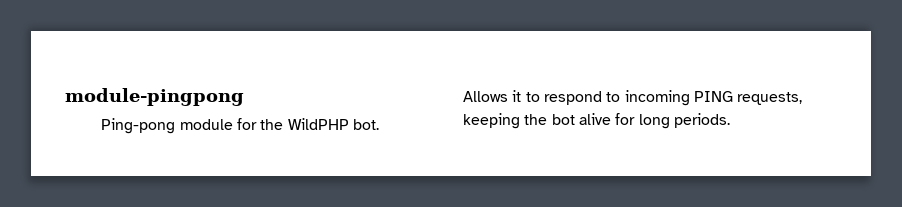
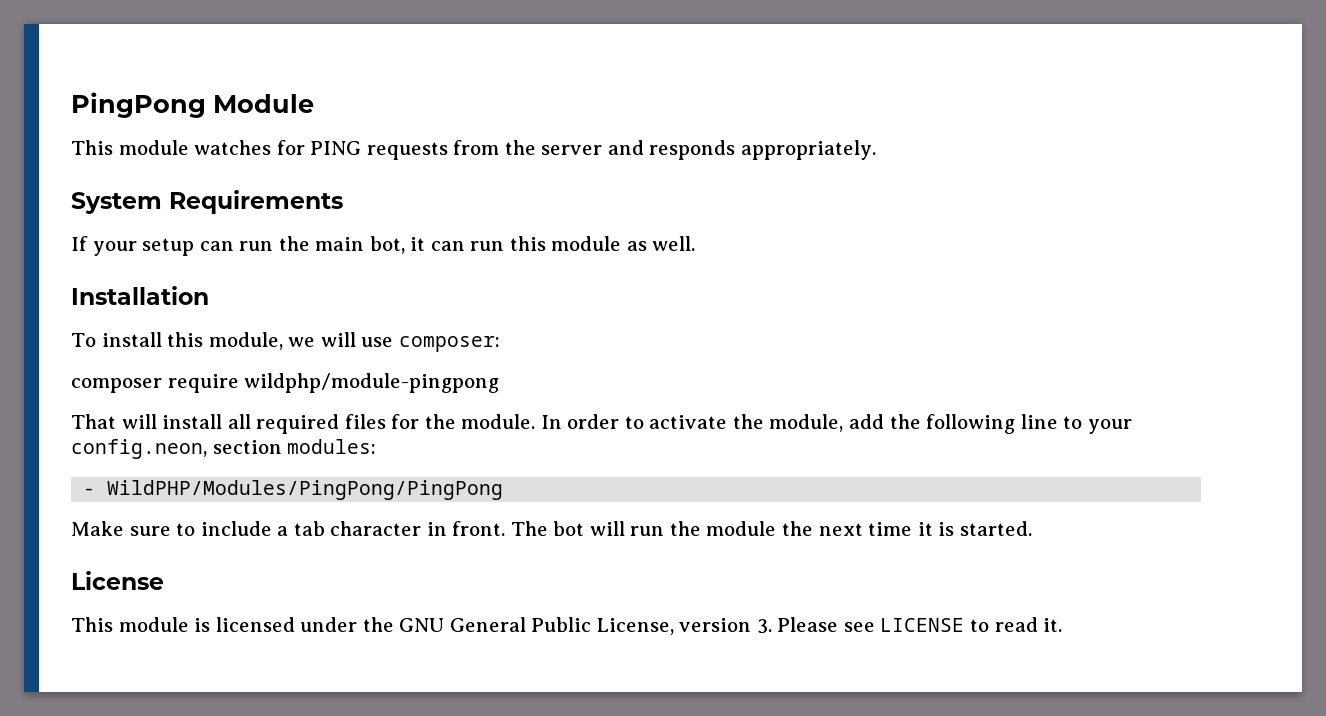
[65,88,244,106] [101,118,380,134] [463,90,803,106] [463,113,730,129] module-pingpong // Ping-pong module for the WildPHP bot. Allows it to respond to incoming PING requests, keeping the bot alive for long periods. -> [71,92,314,118] [71,140,876,160] [71,190,343,214] [71,236,696,256] [71,286,209,305] [71,332,500,352] [71,373,500,393] [71,414,1132,434] [71,439,377,459] [83,480,504,500] [71,521,1032,536] [71,571,164,590] [71,617,1063,635] PingPong Module // This module watches for PING requests from the server and responds appropriately. // System Requirements // If your setup can run the main bot, it can run this module as well. // Installation // To install this module, we will use composer: // composer require wildphp/module-pingpong // That will install all required files for the module. In order to activate the module, add the following line to your config.neon, section modules: // - WildPHP/Modules/PingPong/PingPong // Make sure to include a tab character in front. The bot will run the module the next time it is started. // License // This module is licensed under the GNU General Public License, version 3. Please see LICENSE to read it.

